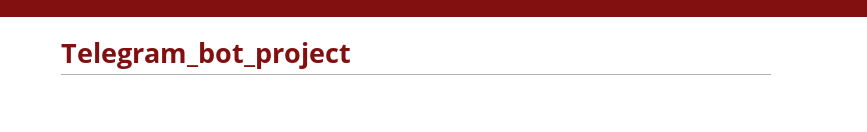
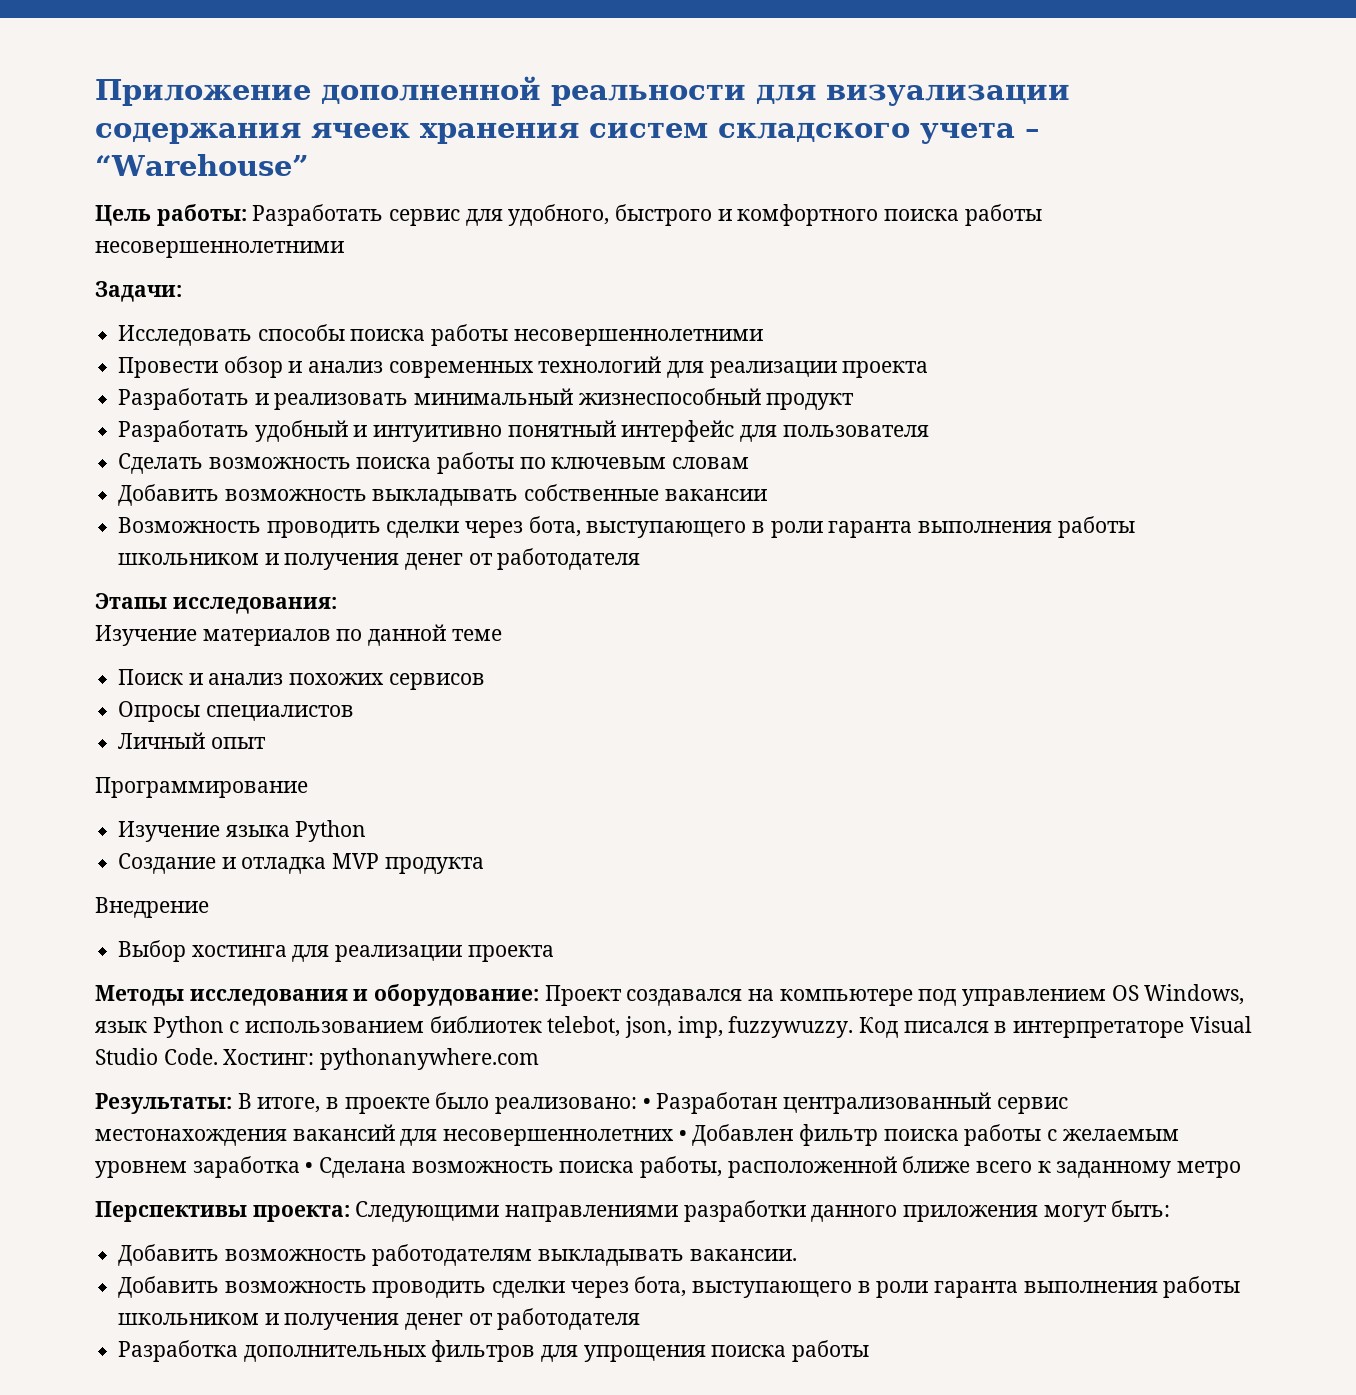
[61,42,351,69] Telegram_bot_project -> [95,76,1070,106] [95,122,1040,144] [95,154,309,176] [95,204,1042,226] [95,241,344,258] [95,281,182,302] [118,324,763,346] [118,356,929,378] [118,388,855,410] [118,420,929,442] [118,452,750,474] [118,484,767,506] [118,516,1135,538] [118,548,641,570] [95,593,337,614] [95,624,502,646] [118,669,485,690] [118,701,354,722] [118,732,266,749] [95,777,308,798] [118,820,367,842] [118,853,484,874] [95,897,209,918] [118,940,554,962] [95,984,1245,1006] [95,1016,1252,1038] [95,1048,540,1070] [95,1092,1068,1114] [95,1124,1179,1146] [95,1156,1242,1178] [95,1200,1171,1222] [118,1244,797,1266] [118,1276,1241,1298] [118,1308,641,1330] [118,1340,870,1362] Приложение дополненной реальности для визуализации содержания ячеек хранения систем складского учета – “Warehouse” // Цель работы: Разработать сервис для удобного, быстрого и комфортного поиска работы несовершеннолетними // Задачи: // Исследовать способы поиска работы несовершеннолетними // Провести обзор и анализ современных технологий для реализации проекта // Разработать и реализовать минимальный жизнеспособный продукт // Разработать удобный и интуитивно понятный интерфейс для пользователя // Сделать возможность поиска работы по ключевым словам // Добавить возможность выкладывать собственные вакансии // Возможность проводить сделки через бота, выступающего в роли гаранта выполнения работы школьником и получения денег от работодателя // Этапы исследования: // Изучение материалов по данной теме // Поиск и анализ похожих сервисов // Опросы специалистов // Личный опыт // Программирование // Изучение языка Python // Создание и отладка MVP продукта // Внедрение // Выбор хостинга для реализации проекта // Методы исследования и оборудование: Проект создавался на компьютере под управлением OS Windows, язык Python с использованием библиотек telebot, json, imp, fuzzywuzzy. Код писался в интерпретаторе Visual Studio Code. Хостинг: pythonanywhere.com // Результаты: В итоге, в проекте было реализовано: • Разработан централизованный сервис местонахождения вакансий для несовершеннолетних • Добавлен фильтр поиска работы с желаемым уровнем заработка • Сделана возможность поиска работы, расположенной ближе всего к заданному метро // Перспективы проекта: Следующими направлениями разработки данного приложения могут быть: // Добавить возможность работодателям выкладывать вакансии. // Добавить возможность проводить сделки через бота, выступающего в роли гаранта выполнения работы школьником и получения денег от работодателя // Разработка дополнительных фильтров для упрощения поиска работы

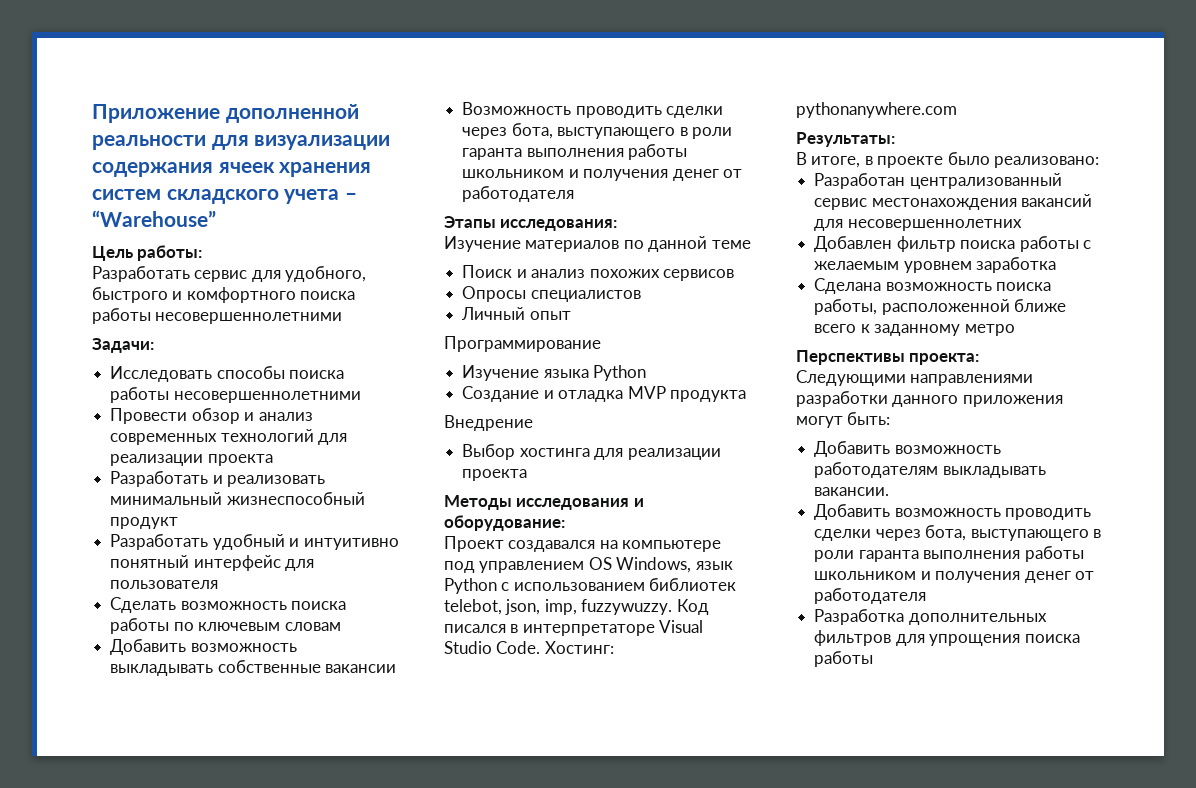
(247, 215) none -> (203, 253) //
(540, 995) none -> (565, 523) //
(232, 1103) none -> (895, 139) //
[642,1098,651,1109] • -> (1100, 162) //
[678,1130,687,1141] • -> (1022, 225) //
[305,1162,314,1173] • -> (1057, 265) //
(350, 1213) none -> (980, 359) //

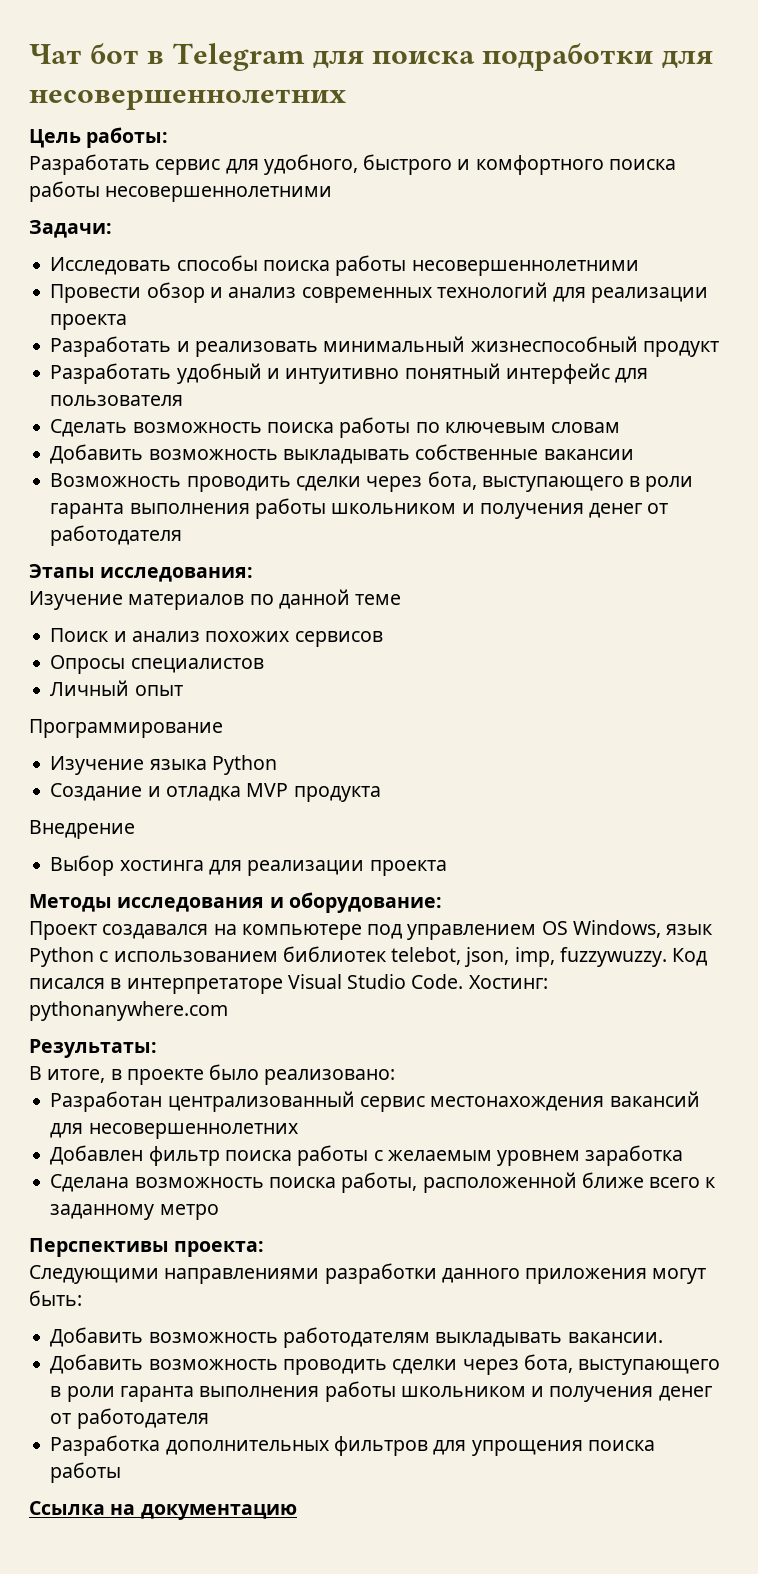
[92,104,359,123] [92,135,391,150] [92,162,372,177] [92,189,358,204] [92,210,216,227] Приложение дополненной реальности для визуализации содержания ячеек хранения систем складского учета – “Warehouse” -> [29,43,713,71] [29,89,346,110] Чат бот в Telegram для поиска подработки для несовершеннолетних
(874, 659) none -> [29,1501,297,1520] // Ссылка на документацию

